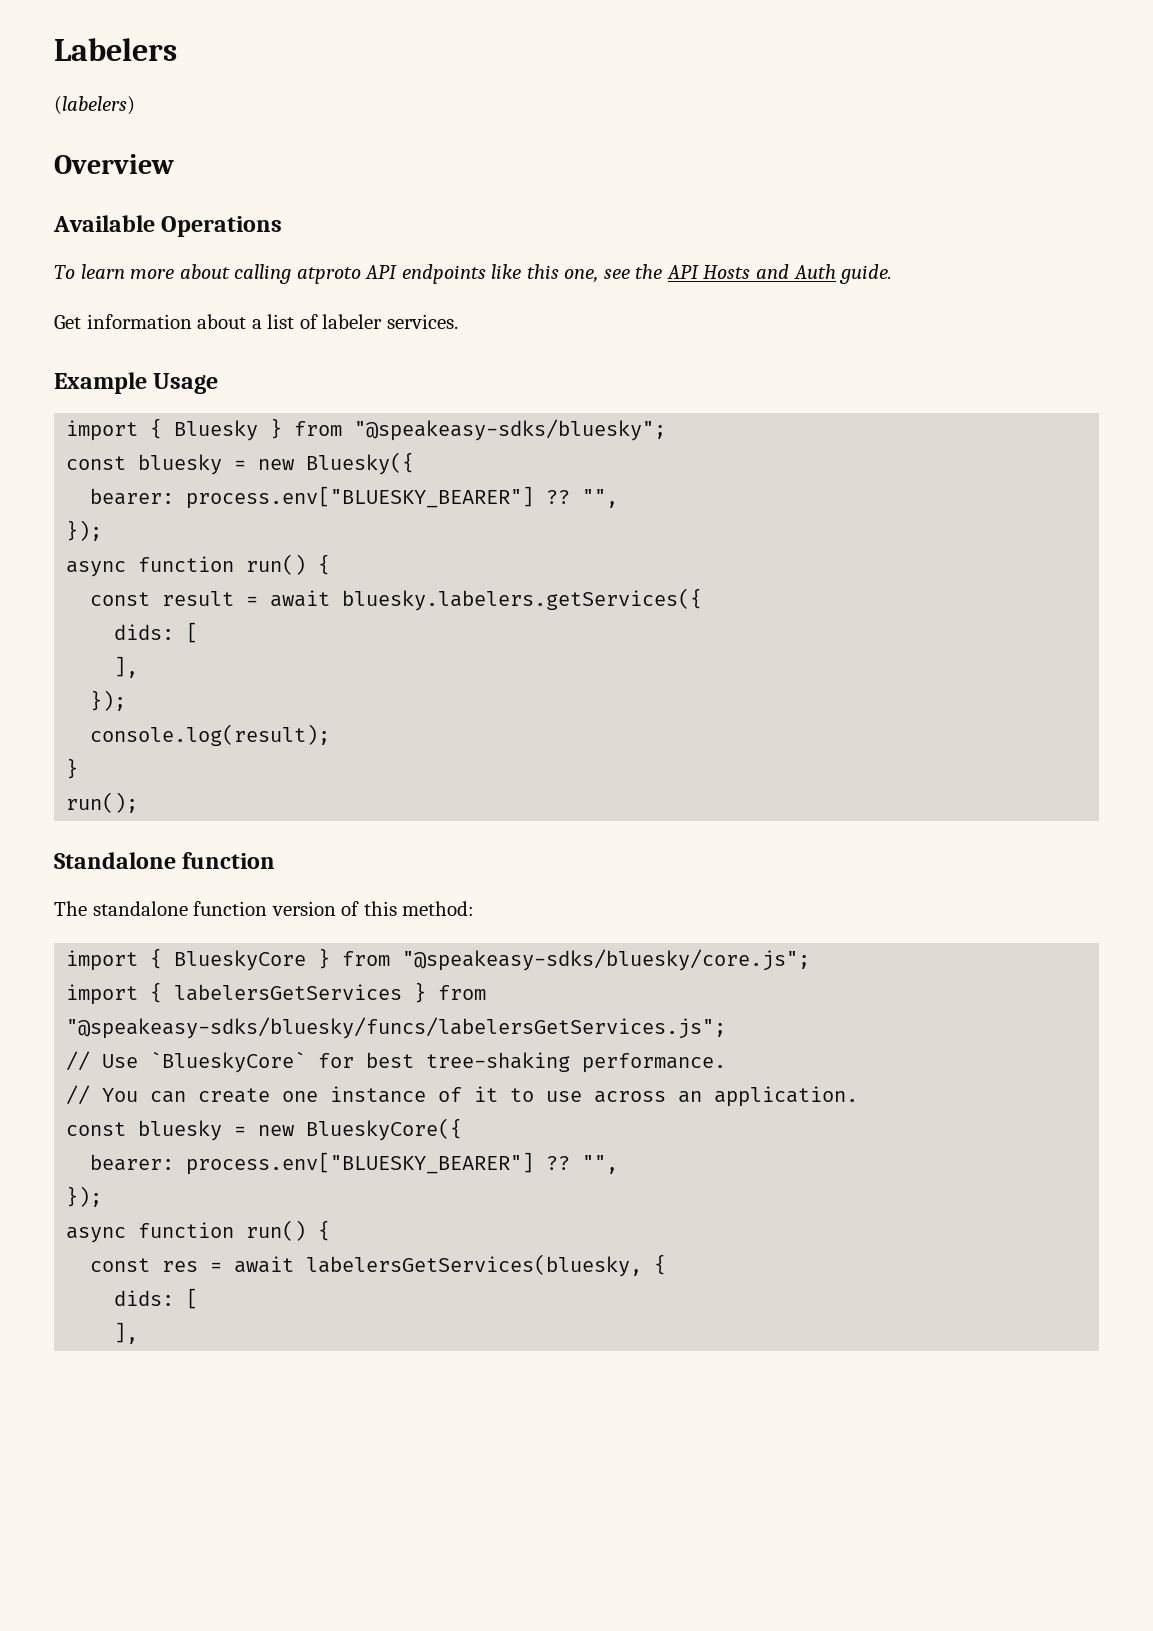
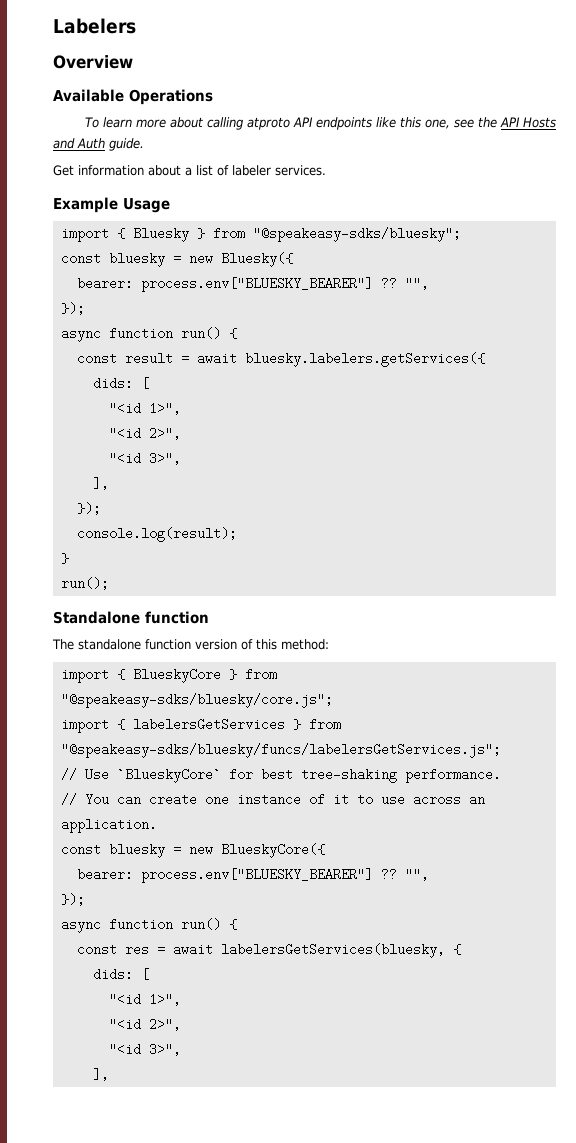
[54,96,135,115] // (labelers) -> (136, 26) none
(199, 632) none -> [108,402,181,415] [108,427,181,440] [108,452,181,465] // "<id 1>", // "<id 2>", // "<id 3>",
(199, 1298) none -> [108,993,181,1006] [108,1018,181,1031] [108,1043,181,1056] // "<id 1>", // "<id 2>", // "<id 3>",

